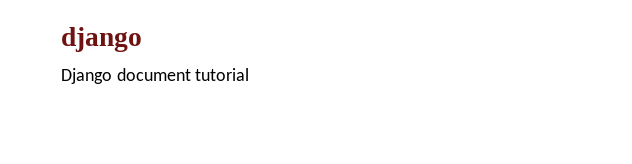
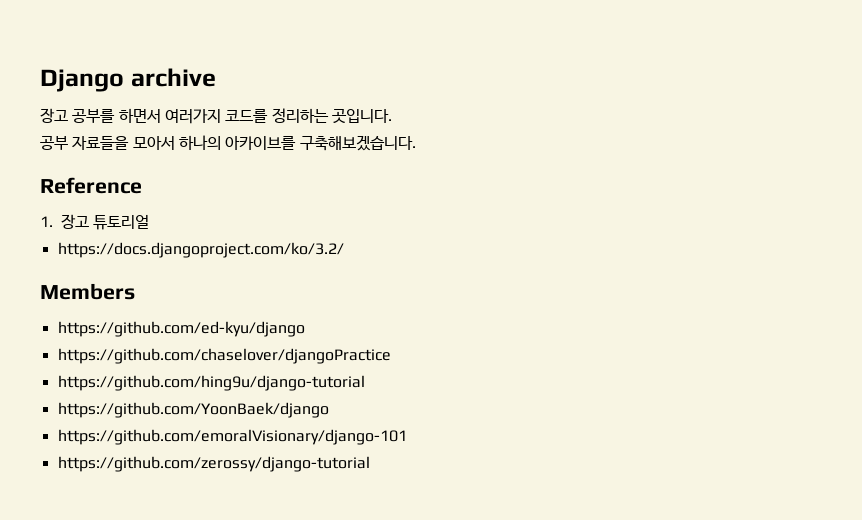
[61,27,142,52] [61,68,250,84] django // Django document tutorial -> [40,68,216,92] [40,108,392,124] [40,135,416,151] [40,177,142,194] [40,214,150,230] [57,242,344,258] [40,283,135,300] [57,321,305,337] [57,348,391,364] [57,375,365,391] [57,402,329,418] [57,429,407,445] [57,456,370,472] Django archive // 장고 공부를 하면서 여러가지 코드를 정리하는 곳입니다. // 공부 자료들을 모아서 하나의 아카이브를 구축해보겠습니다. // Reference // 1. 장고 튜토리얼 // https://docs.djangoproject.com/ko/3.2/ // Members // https://github.com/ed-kyu/django // https://github.com/chaselover/djangoPractice // https://github.com/hing9u/django-tutorial // https://github.com/YoonBaek/django // https://github.com/emoralVisionary/django-101 // https://github.com/zerossy/django-tutorial

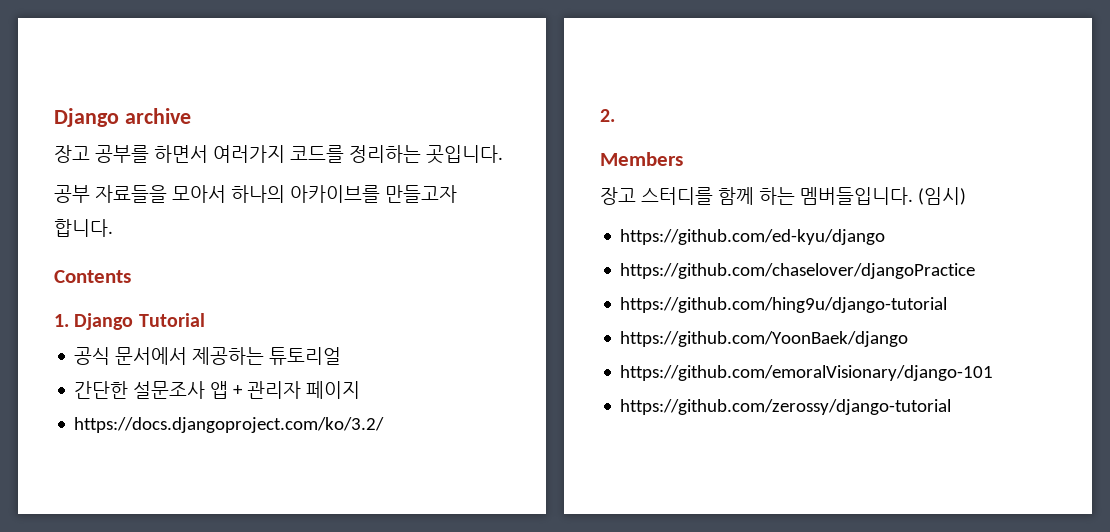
[299,135,416,151] [40,177,142,194] [40,214,150,230] 구축해보겠습니다. // Reference // 1. 장고 튜토리얼 -> [384,185,457,203] [54,219,113,237] [54,270,131,283] [54,313,205,330] [74,347,342,365] [74,381,361,399] 만들고자 합니다. // Contents // 1. Django Tutorial // 공식 문서에서 제공하는 튜토리얼 // 간단한 설문조사 앱 + 관리자 페이지
(344, 250) none -> [600,109,615,122] // 2.
(135, 291) none -> [600,187,966,205] // 장고 스터디를 함께 하는 멤버들입니다. (임시)

